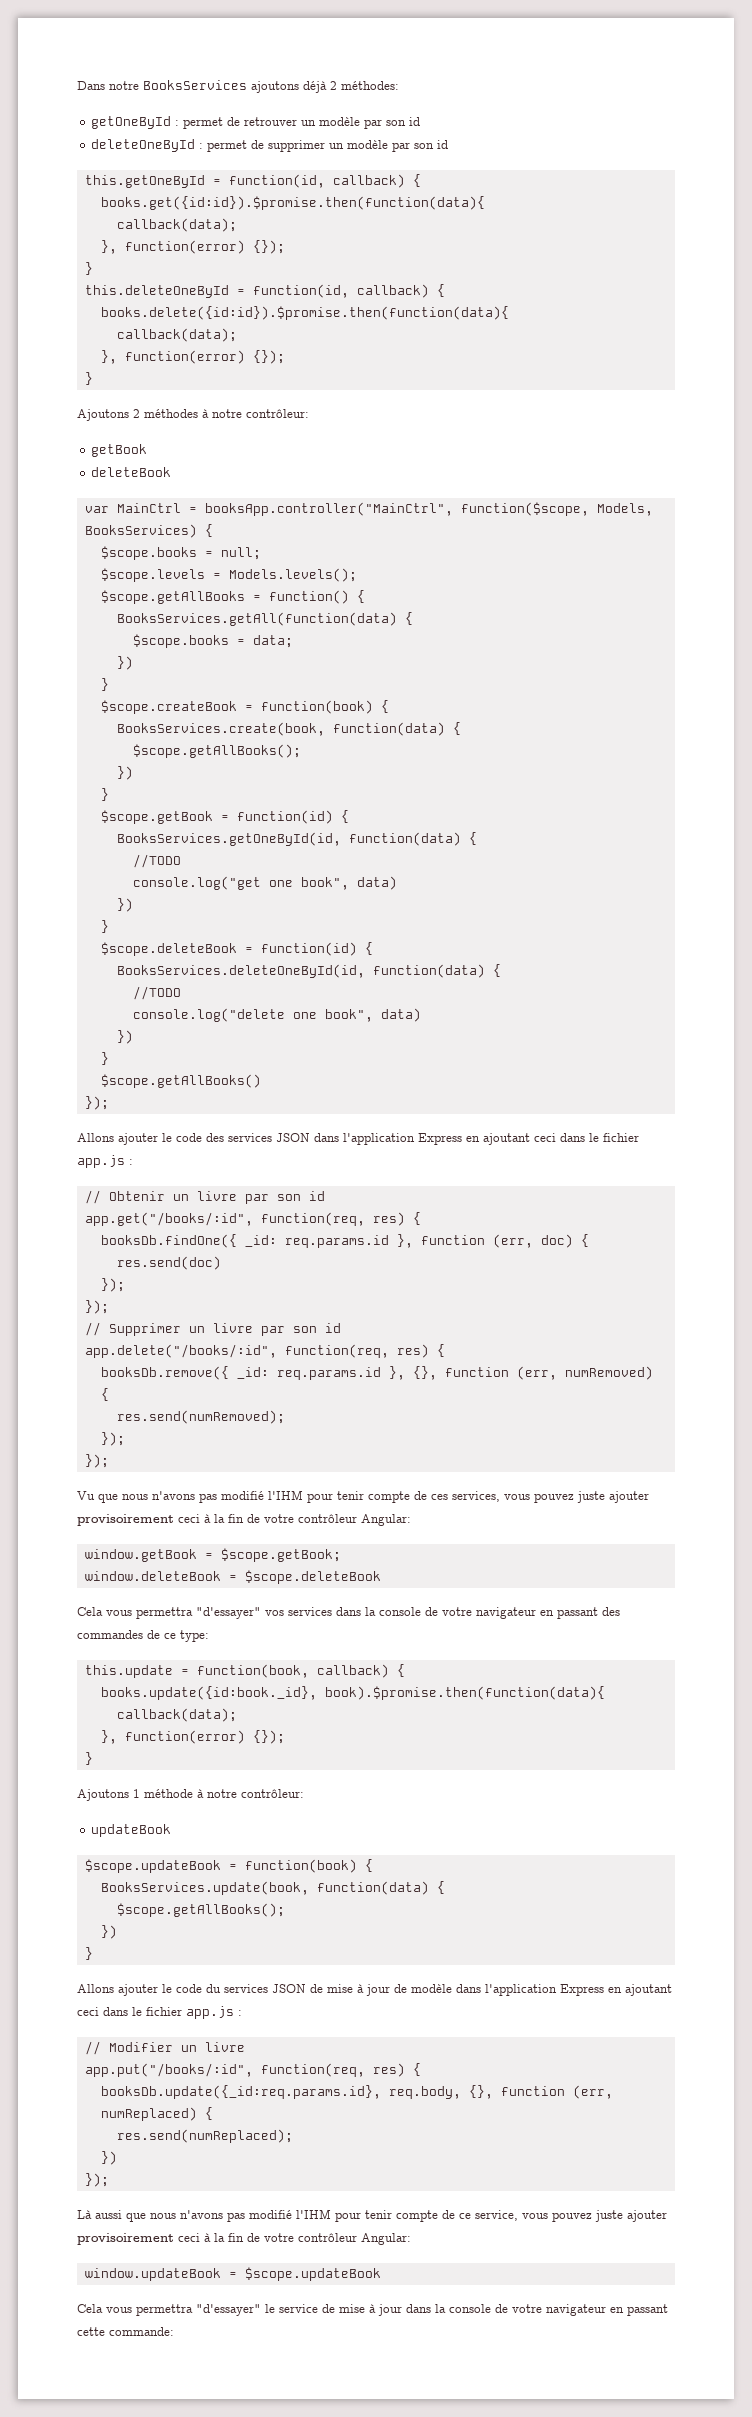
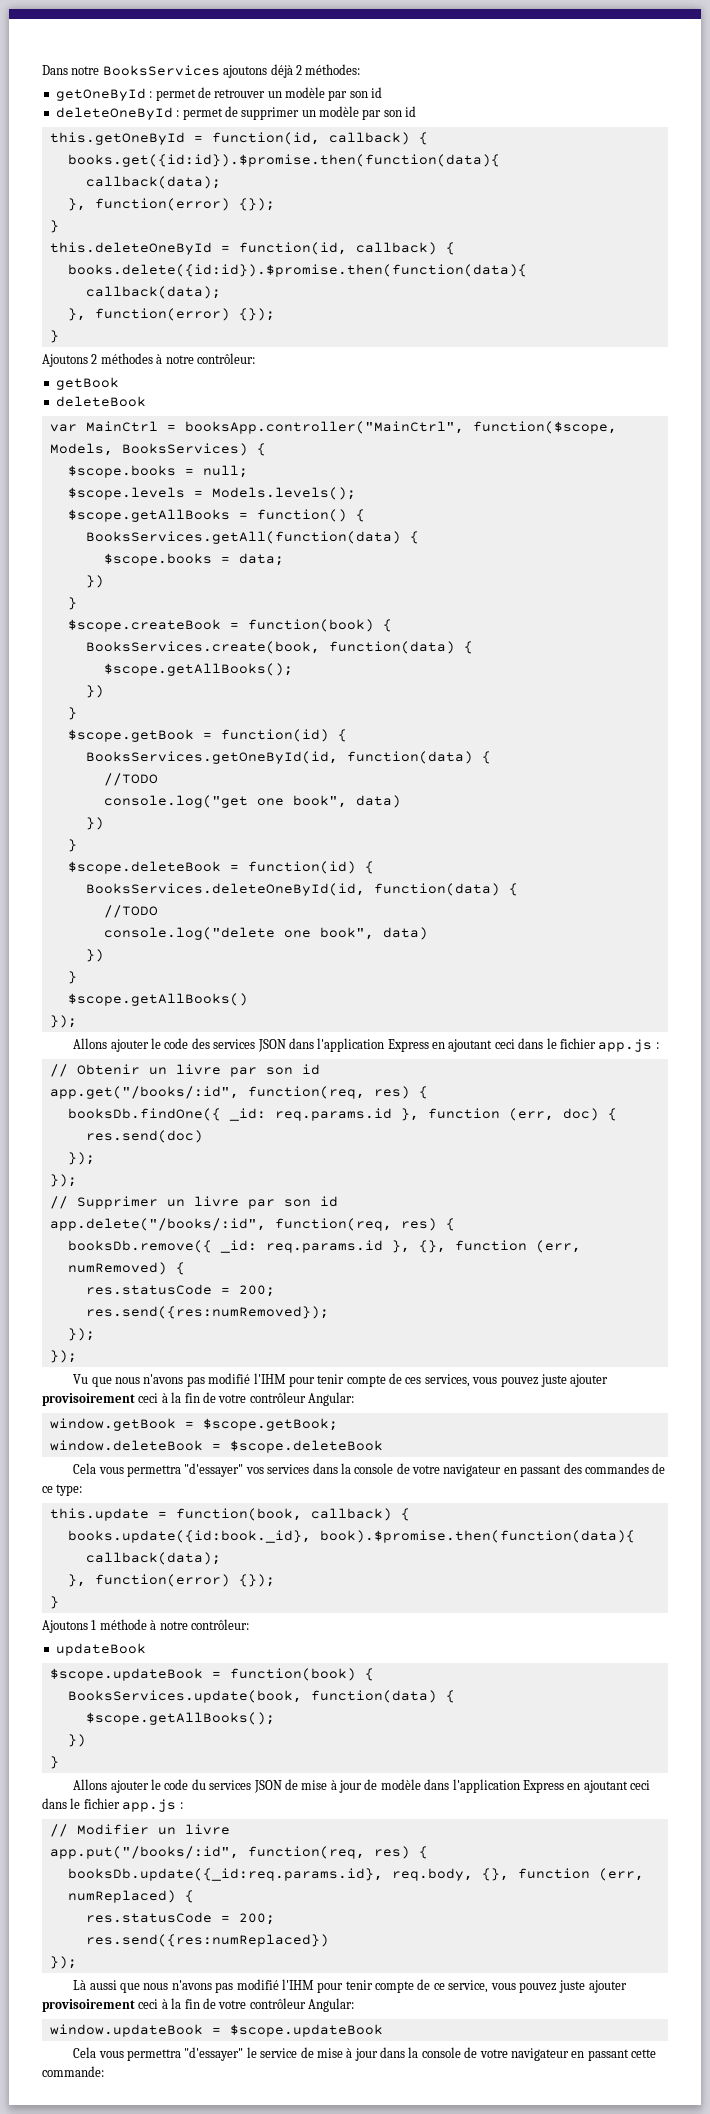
[116,1410,285,1424] res.send(numRemoved); -> [85,1284,275,1297] [85,1306,329,1319] res.statusCode = 200; // res.send({res:numRemoved});
[116,2129,293,2143] [100,2151,117,2165] res.send(numReplaced); // }) -> [85,1912,275,1925] [85,1934,329,1947] res.statusCode = 200; // res.send({res:numReplaced})

